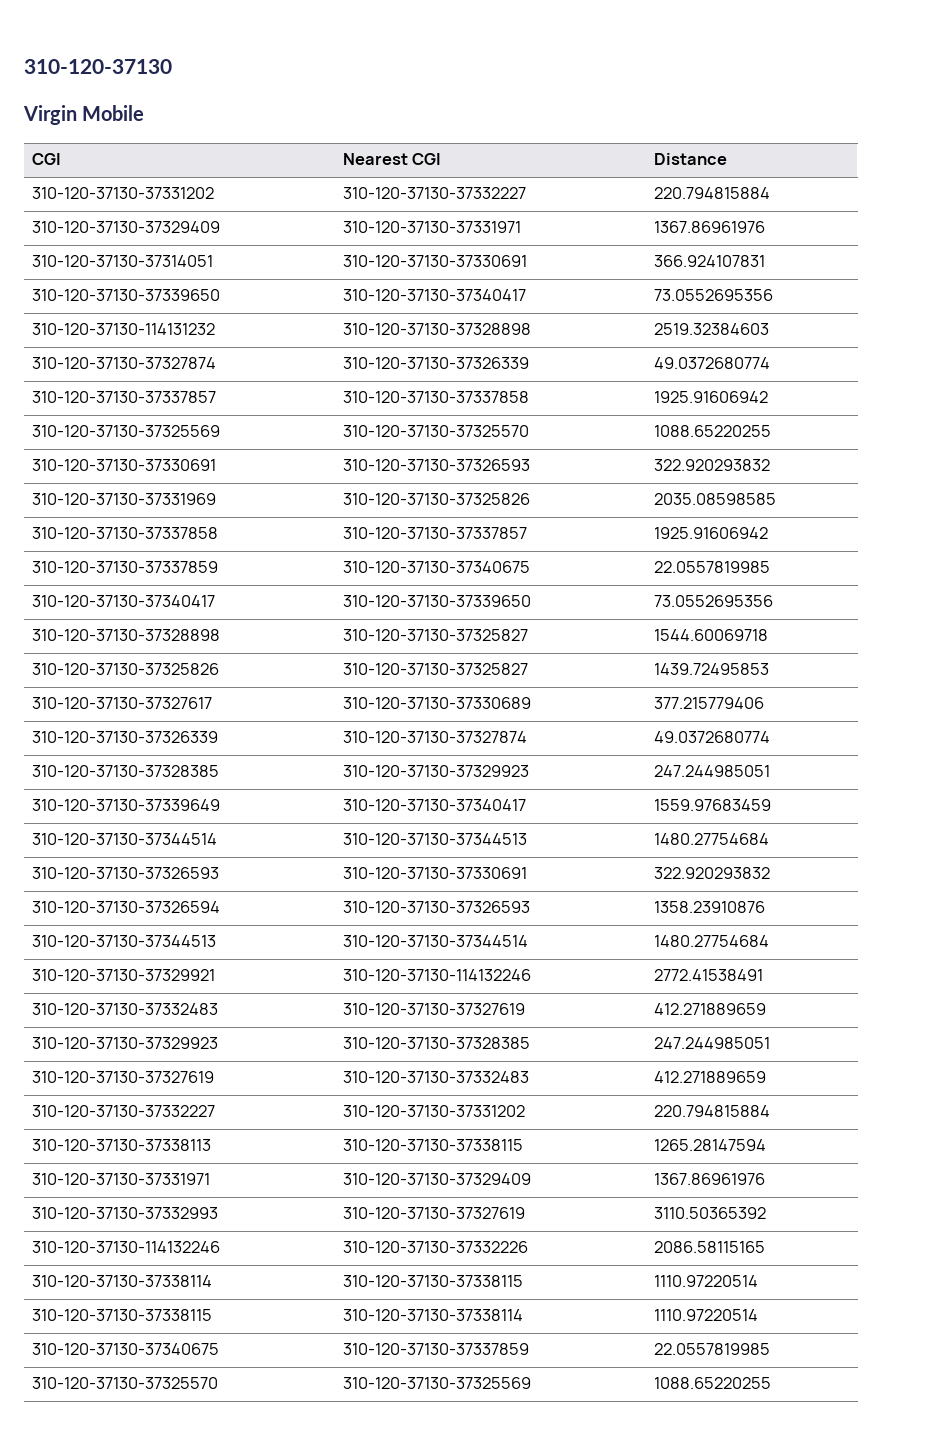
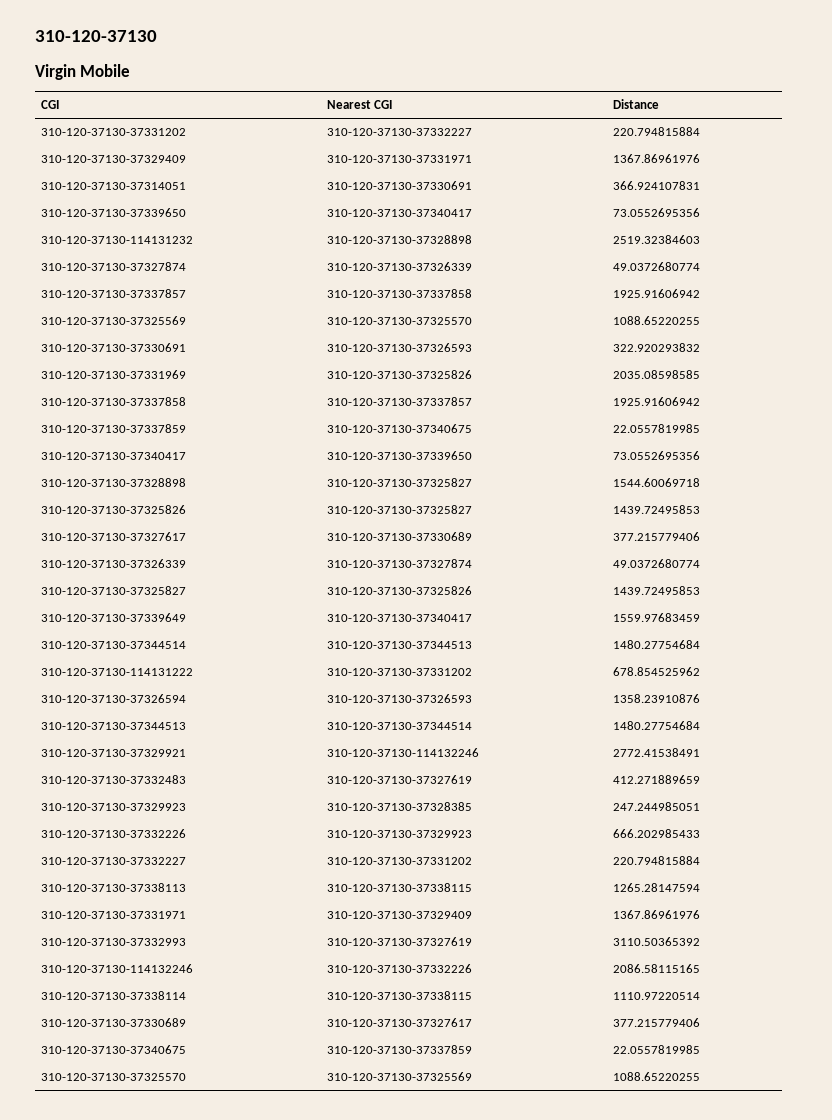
[31,765,219,777] [342,765,529,777] [653,765,770,777] 310-120-37130-37328385 | 310-120-37130-37329923 | 247.244985051 -> [40,586,186,595] [326,586,472,595] [612,586,700,595] 310-120-37130-37325827 | 310-120-37130-37325826 | 1439.72495853
[31,867,219,879] [342,867,527,879] [653,867,770,879] 310-120-37130-37326593 | 310-120-37130-37330691 | 322.920293832 -> [40,668,193,676] [326,668,472,676] [612,667,700,676] 310-120-37130-114131222 | 310-120-37130-37331202 | 678.854525962
[31,1071,214,1083] [342,1071,529,1083] [653,1071,766,1083] 310-120-37130-37327619 | 310-120-37130-37332483 | 412.271889659 -> [40,829,186,838] [326,830,472,838] [612,829,700,838] 310-120-37130-37332226 | 310-120-37130-37329923 | 666.202985433
[31,1309,212,1321] [342,1309,523,1321] [653,1309,758,1321] 310-120-37130-37338115 | 310-120-37130-37338114 | 1110.97220514 -> [40,1018,186,1027] [326,1018,472,1027] [612,1018,700,1027] 310-120-37130-37330689 | 310-120-37130-37327617 | 377.215779406

